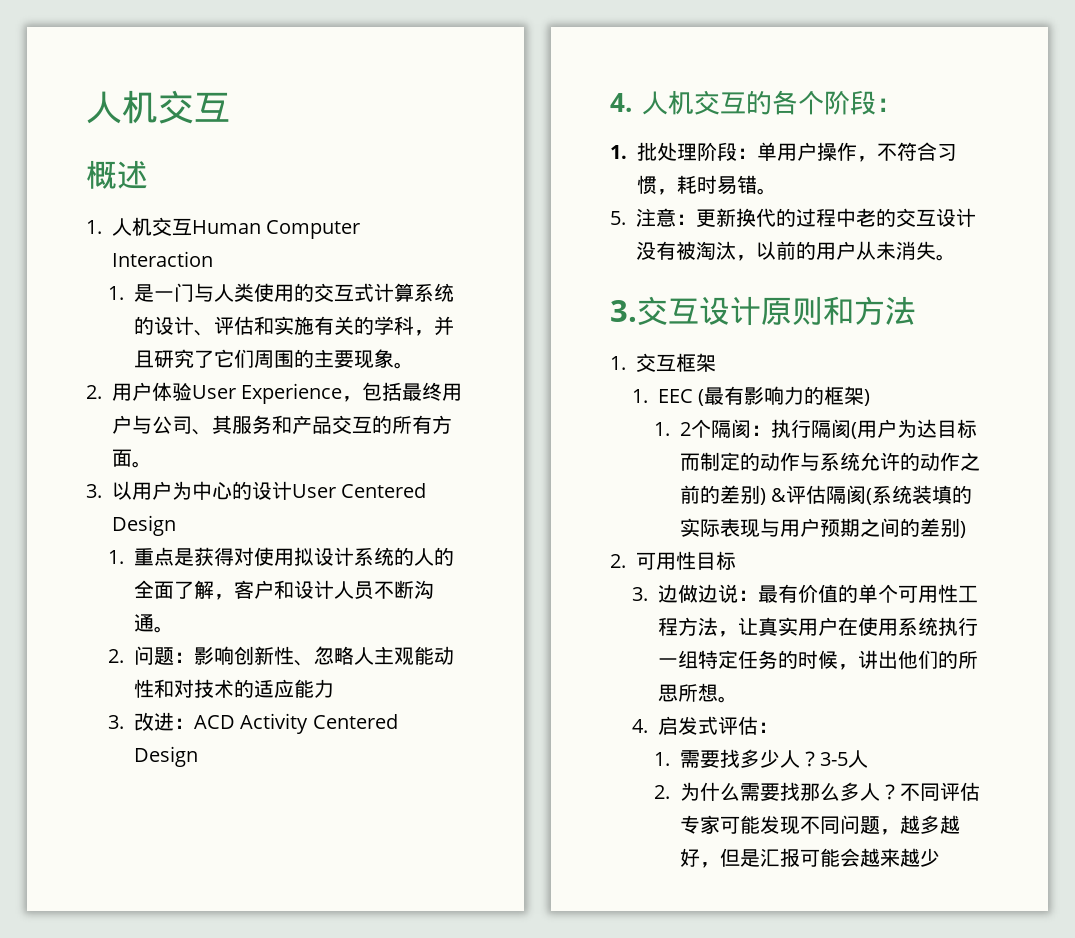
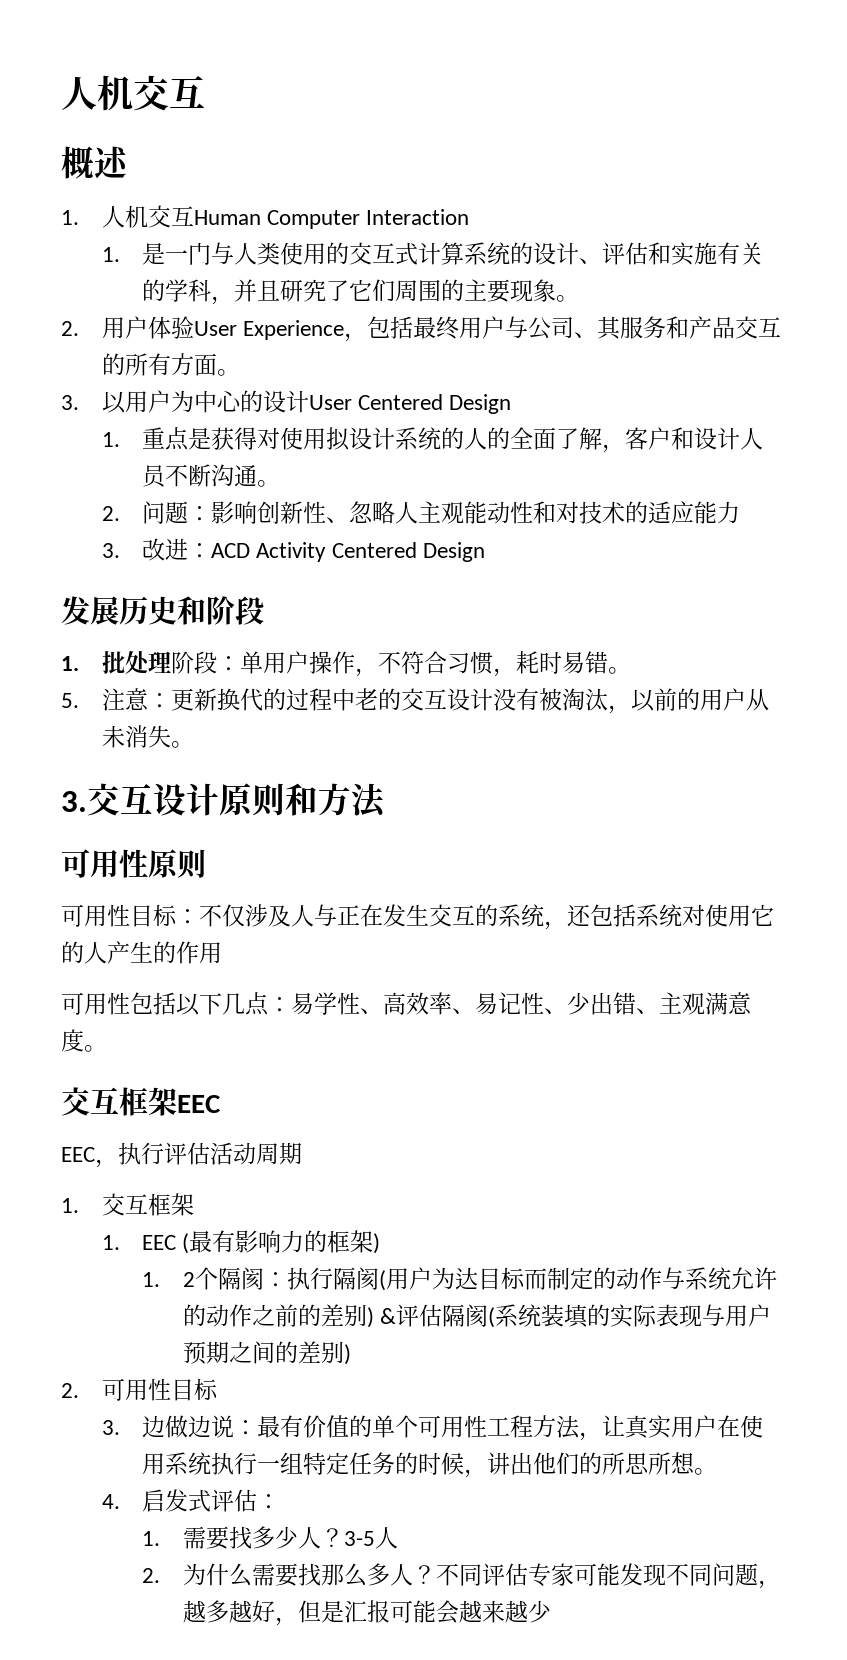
[610,90,902,115] 4.人机交互的各个阶段： -> [61,596,264,625] 发展历史和阶段
(916, 310) none -> [61,849,206,879] [61,904,774,930] [61,941,222,964] [61,992,752,1016] [61,1029,107,1052] [61,1087,221,1116] [61,1142,302,1168] // 可用性原则 // 可用性目标：不仅涉及人与正在发生交互的系统，还包括系统对使用它的人产生的作用 // 可用性包括以下几点：易学性、高效率、易记性、少出错、主观满意度。 // 交互框架EEC // EEC，执行评估活动周期

